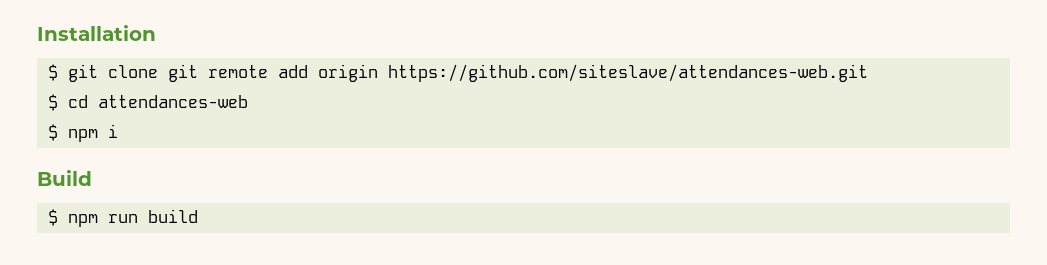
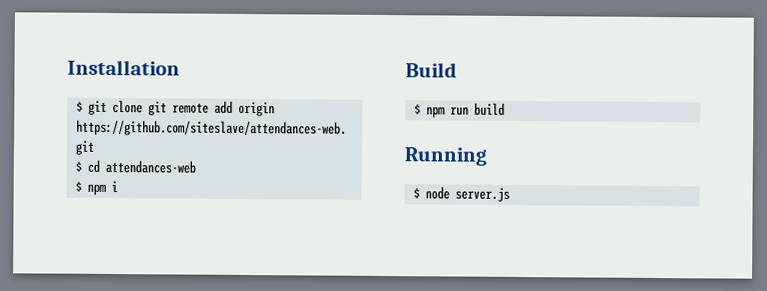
(198, 216) none -> [404,147,487,166] [412,186,510,202] // Running // $ node server.js

